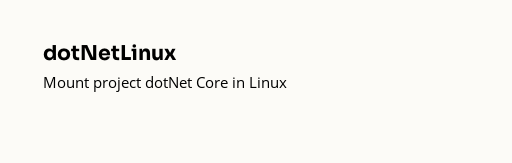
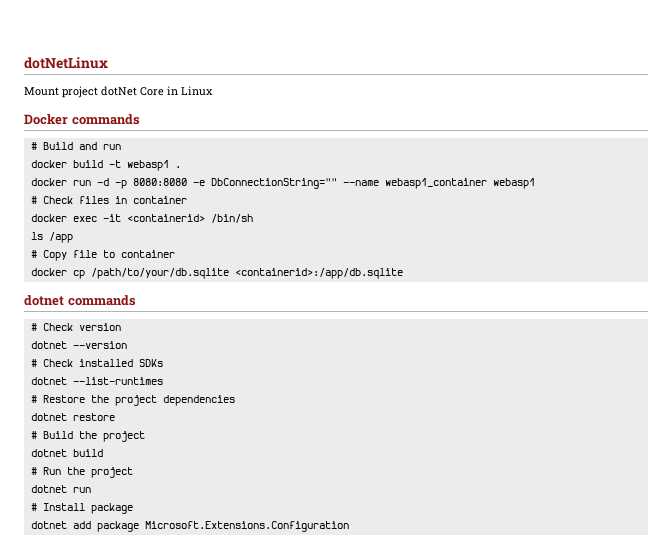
(288, 82) none -> [24,114,140,125] [30,142,121,150] [30,160,181,171] [30,178,535,189] [30,196,187,204] [30,214,253,223] [30,232,73,243] [30,250,175,261] [30,268,403,279] [24,295,136,306] [30,323,121,331] [30,341,127,349] [30,359,163,367] [30,377,163,385] [30,395,235,406] [30,413,115,421] [30,431,145,442] [30,449,103,457] [30,467,133,478] [30,485,91,493] [30,503,133,514] [30,521,349,532] // Docker commands // # Build and run // docker build -t webasp1 . // docker run -d -p 8080:8080 -e DbConnectionString="" --name webasp1_container webasp1 // # Check files in container // docker exec -it <containerid> /bin/sh // ls /app // # Copy file to container // docker cp /path/to/your/db.sqlite <containerid>:/app/db.sqlite // dotnet commands // # Check version // dotnet --version // # Check installed SDKs // dotnet --list-runtimes // # Restore the project dependencies // dotnet restore // # Build the project // dotnet build // # Run the project // dotnet run // # Install package // dotnet add package Microsoft.Extensions.Configuration

